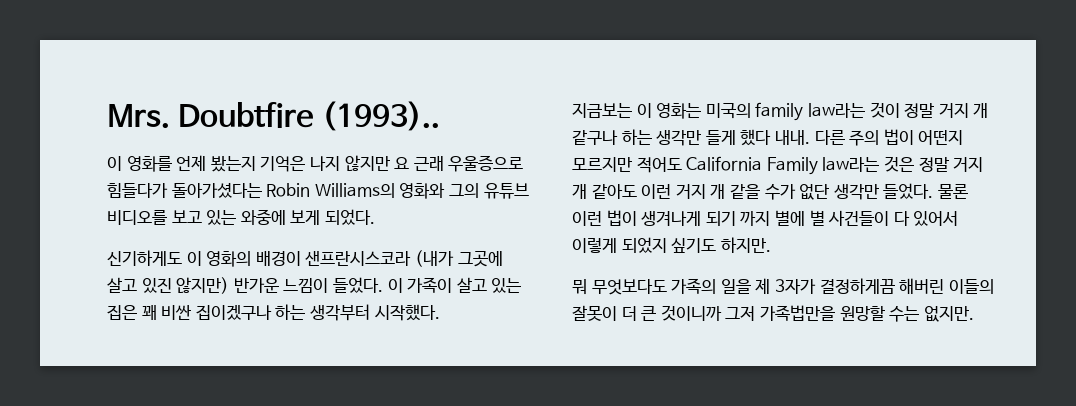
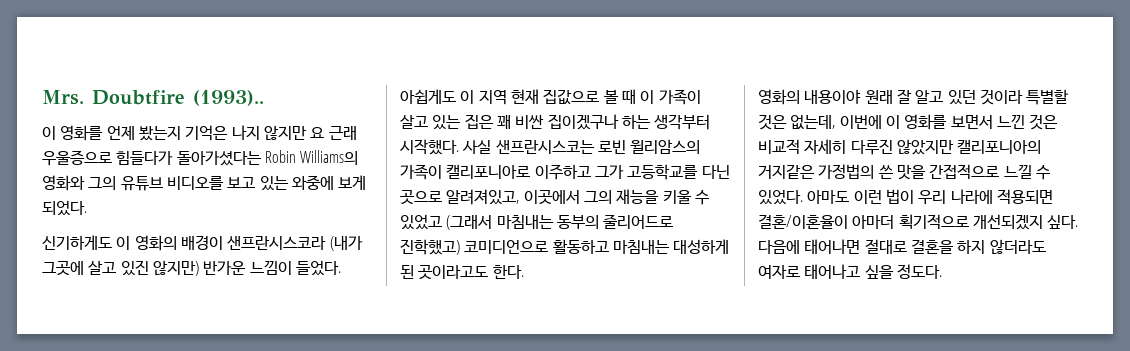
(383, 285) none -> [400,89,636,105] 아쉽게도 이 지역 현재 집값으로 볼 때
[572,102,989,121] [572,129,964,146] [572,156,984,175] [572,183,968,200] [572,210,959,226] [572,237,771,253] [572,278,994,295] [572,305,974,322] // 지금보는 이 영화는 미국의 family law라는 것이 정말 거지 개 같구나 하는 생각만 들게 했다 내내. 다른 주의 법이 어떤지 모르지만 적어도 California Family law라는 것은 정말 거지 개 같아도 이런 거지 개 같을 수가 없단 생각만 들었다. 물론 이런 법이 생겨나게 되기 까지 별에 별 사건들이 다 있어서 이렇게 되었지 싶기도 하지만. // 뭐 무엇보다도 가족의 일을 제 3자가 결정하게끔 해버린 이들의 잘못이 더 큰 것이니까 그저 가족법만을 원망할 수는 없지만. -> [462,139,701,154] [400,164,730,180] [400,189,709,205] [400,214,674,230] [400,239,730,255] [400,264,524,280] [758,89,1070,105] [758,114,1059,130] [758,139,1042,155] [758,164,1050,180] [758,189,1053,205] [758,214,1079,230] [758,239,1046,254] [758,264,942,279] 사실 샌프란시스코는 로빈 윌리암스의 가족이 캘리포니아로 이주하고 그가 고등학교를 다닌 곳으로 알려져있고, 이곳에서 그의 재능을 키울 수 있었고 (그래서 마침내는 동부의 줄리어드로 진학했고) 코미디언으로 활동하고 마침내는 대성하게 된 곳이라고도 한다. // 영화의 내용이야 원래 잘 알고 있던 것이라 특별할 것은 없는데, 이번에 이 영화를 보면서 느낀 것은 비교적 자세히 다루진 않았지만 캘리포니아의 거지같은 가정법의 쓴 맛을 간접적으로 느낄 수 있었다. 아마도 이런 법이 우리 나라에 적용되면 결혼/이혼율이 아마더 획기적으로 개선되겠지 싶다. 다음에 태어나면 절대로 결혼을 하지 않더라도 여자로 태어나고 싶을 정도다.

